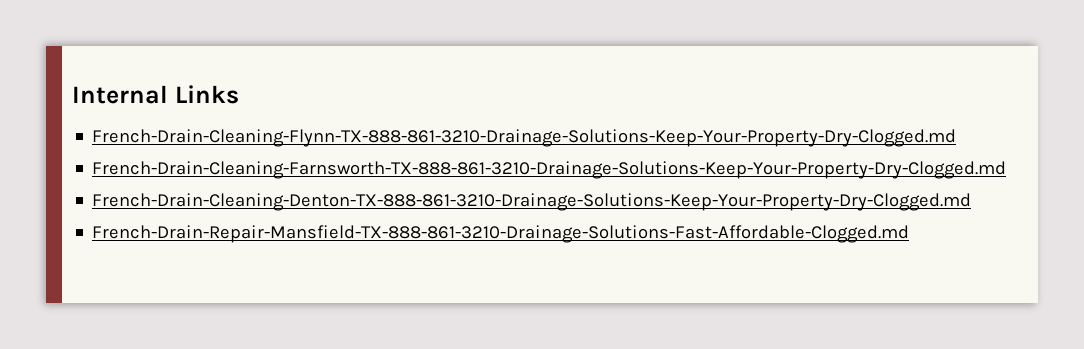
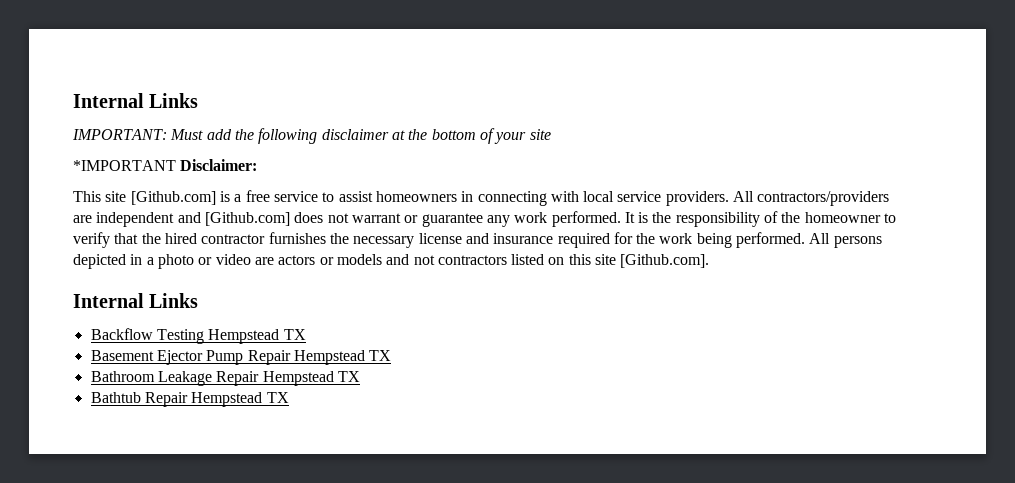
[72,85,239,104] [92,129,957,147] [92,161,1007,179] [92,193,972,211] [92,225,910,243] Internal Links // French-Drain-Cleaning-Flynn-TX-888-861-3210-Drainage-Solutions-Keep-Your-Property-Dry-Clogged.md // French-Drain-Cleaning-Farnsworth-TX-888-861-3210-Drainage-Solutions-Keep-Your-Property-Dry-Clogged.md // French-Drain-Cleaning-Denton-TX-888-861-3210-Drainage-Solutions-Keep-Your-Property-Dry-Clogged.md // French-Drain-Repair-Mansfield-TX-888-861-3210-Drainage-Solutions-Fast-Affordable-Clogged.md -> [73,93,199,108] [72,128,551,144] [73,159,258,171] [73,190,890,206] [73,211,897,227] [73,232,882,248] [73,254,710,269] [73,293,199,308] [90,328,306,344] [90,350,392,365] [90,371,360,386] [90,392,289,407] Internal Links // IMPORTANT: Must add the following disclaimer at the bottom of your site // *IMPORTANT Disclaimer: // This site [Github.com] is a free service to assist homeowners in connecting with local service providers. All contractors/providers are independent and [Github.com] does not warrant or guarantee any work performed. It is the responsibility of the homeowner to verify that the hired contractor furnishes the necessary license and insurance required for the work being performed. All persons depicted in a photo or video are actors or models and not contractors listed on this site [Github.com]. // Internal Links // Backflow Testing Hempstead TX // Basement Ejector Pump Repair Hempstead TX // Bathroom Leakage Repair Hempstead TX // Bathtub Repair Hempstead TX

